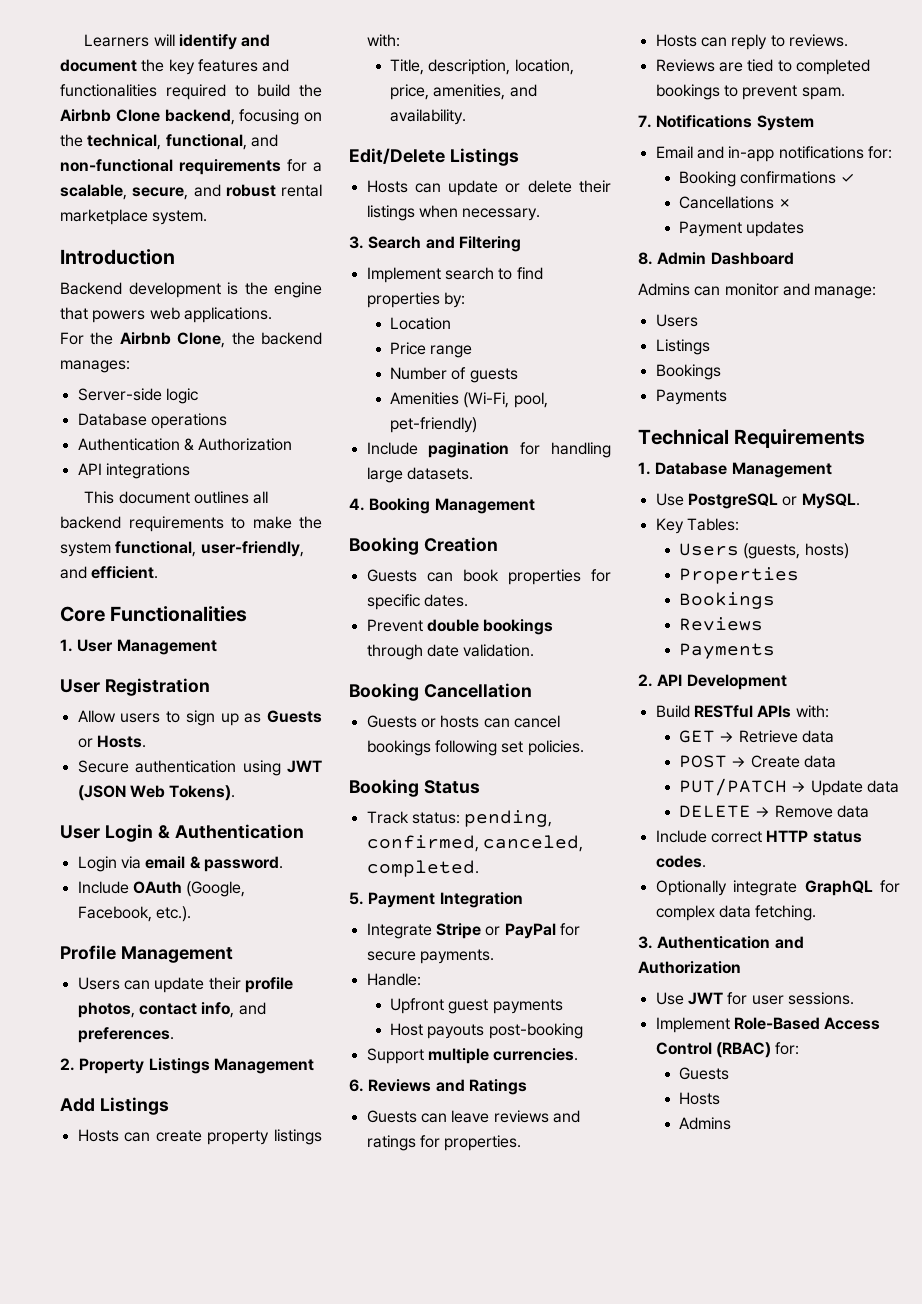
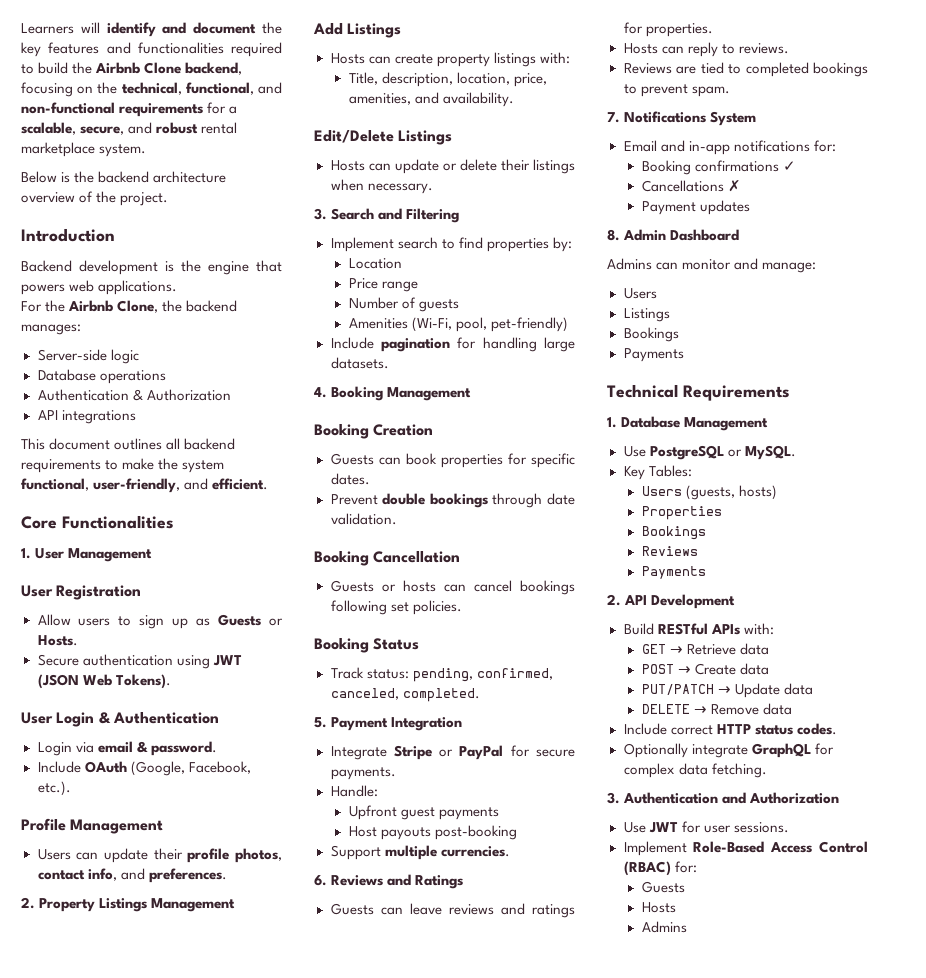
(208, 217) none -> [21,171,227,183] [21,191,169,206] // Below is the backend architecture overview of the project.

